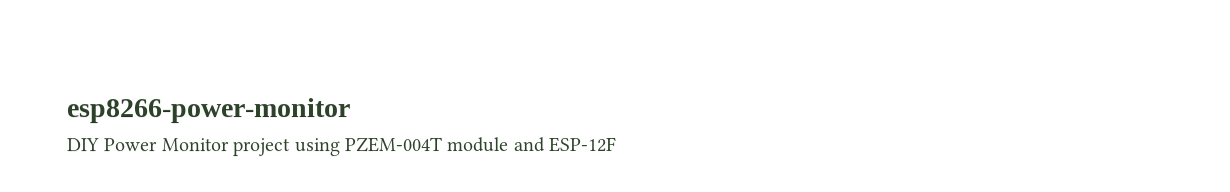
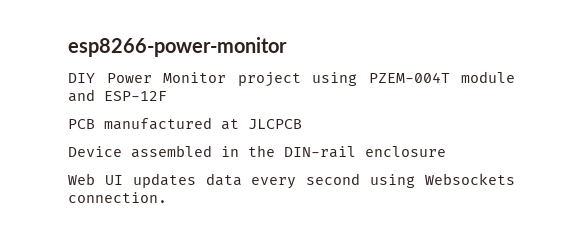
(618, 144) none -> [68,117,302,130] [68,145,446,158] [68,173,515,189] [68,192,167,203] // PCB manufactured at JLCPCB // Device assembled in the DIN-rail enclosure // Web UI updates data every second using Websockets connection.

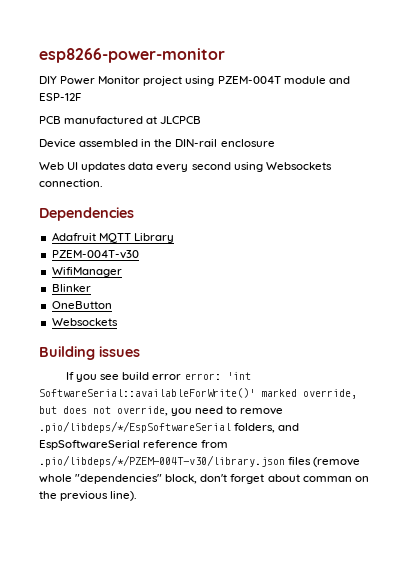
(167, 197) none -> [39,207,134,221] [51,232,174,243] [51,250,139,259] [51,267,122,277] [51,284,91,292] [51,301,112,309] [51,318,118,326] [39,346,140,360] [66,372,251,382] [39,388,357,399] [39,406,284,416] [39,421,300,433] [39,440,229,450] [39,455,361,467] [39,474,369,484] [39,491,138,501] // Dependencies // Adafruit MQTT Library // PZEM-004T-v30 // WifiManager // Blinker // OneButton // Websockets // Building issues // If you see build error error: 'int SoftwareSerial::availableForWrite()' marked override, but does not override, you need to remove .pio/libdeps/*/EspSoftwareSerial folders, and EspSoftwareSerial reference from .pio/libdeps/*/PZEM-004T-v30/library.json files (remove whole "dependencies" block, don't forget about comman on the previous line).

